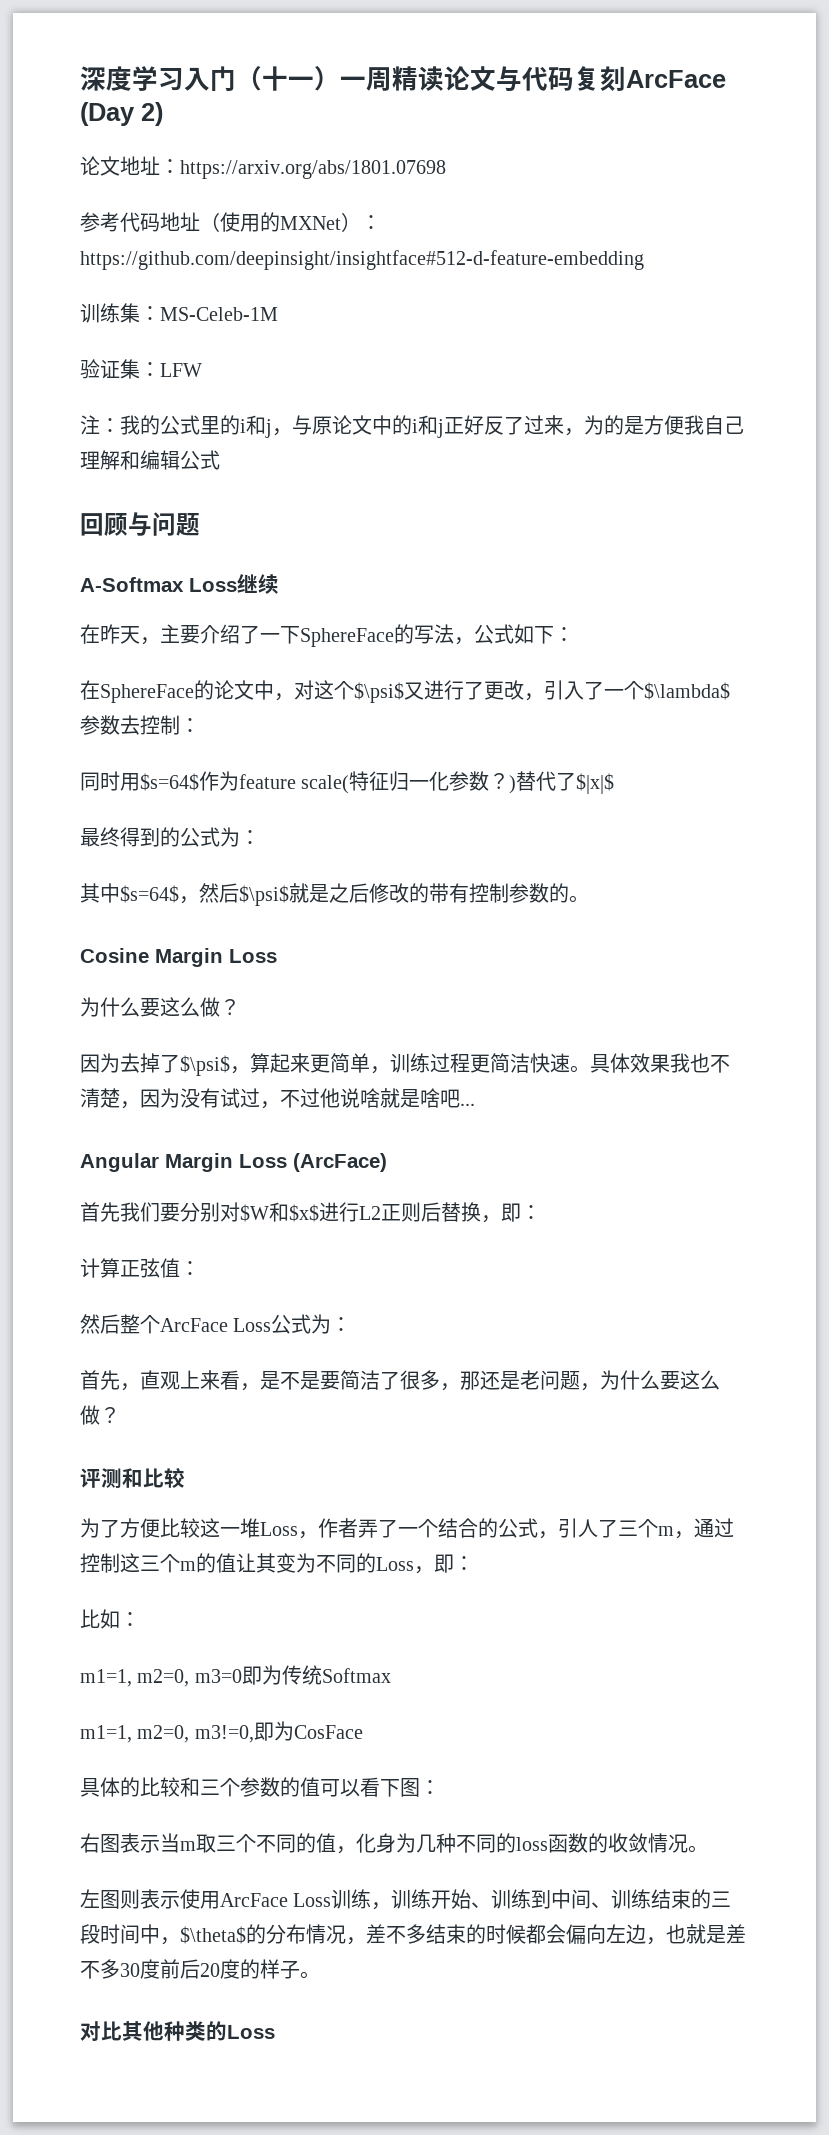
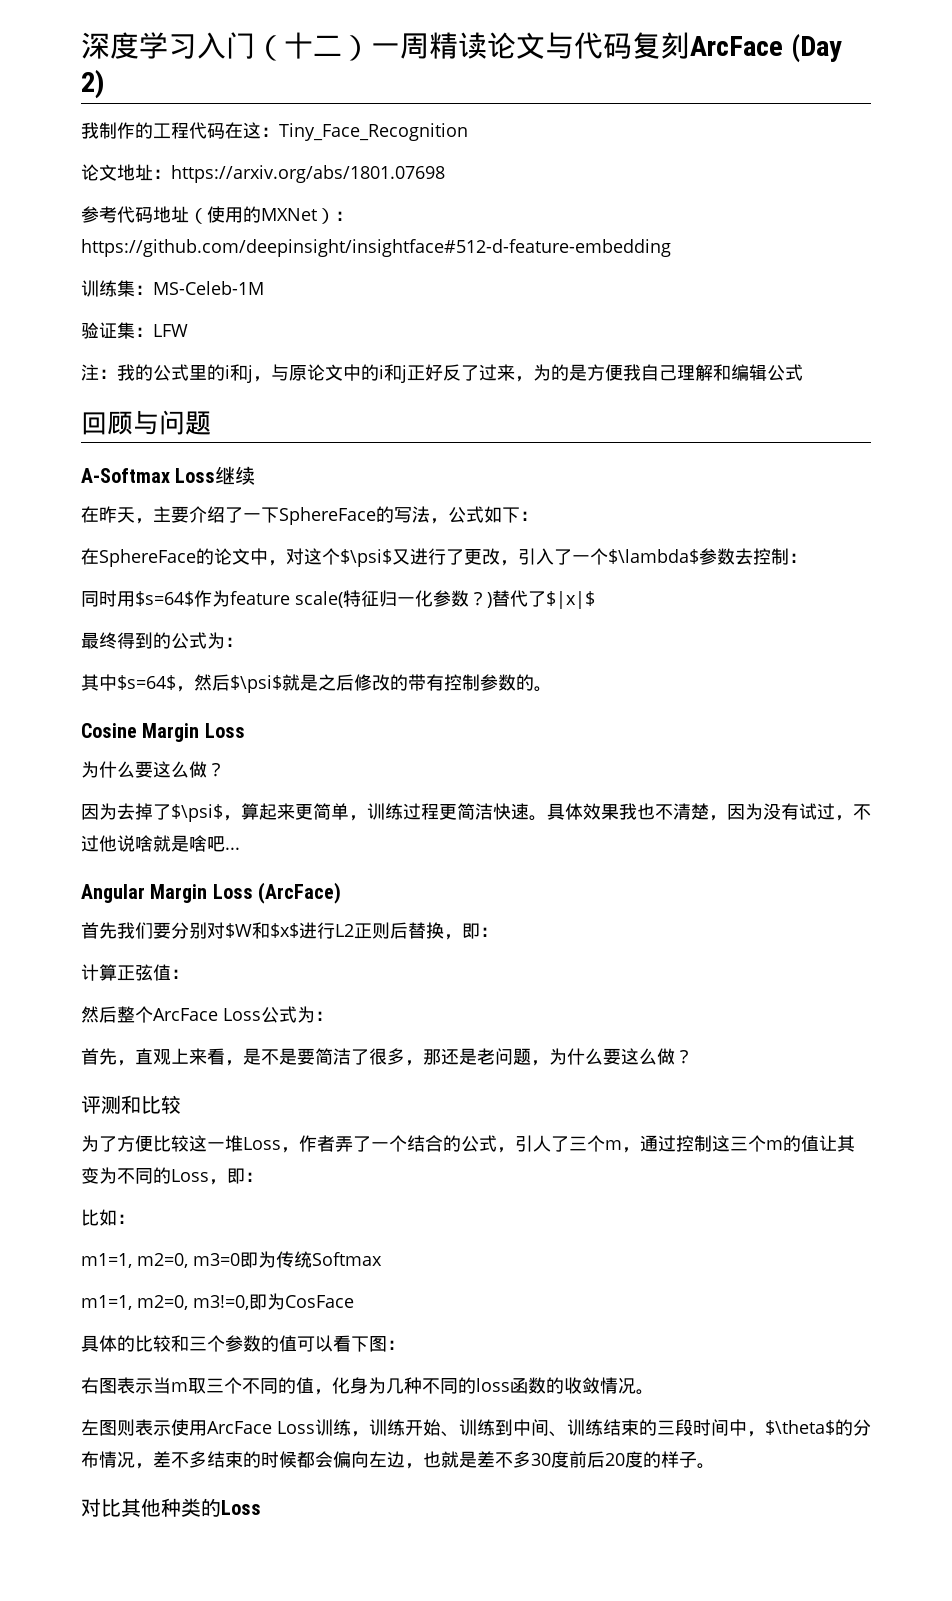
[288,76,314,88] 一 -> [313,35,342,56] 二
(163, 114) none -> [81,122,468,141] // 我制作的工程代码在这：Tiny_Face_Recognition

